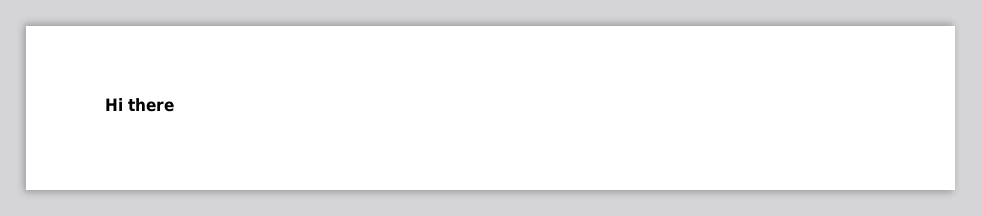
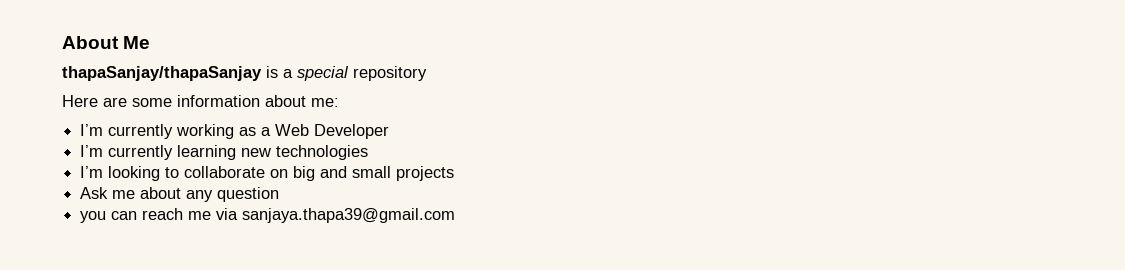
[105,98,174,112] Hi there -> [62,36,151,49] [62,66,427,81] [62,95,339,107] [80,124,390,139] [80,145,369,160] [80,166,455,181] [80,187,280,202] [80,208,456,223] About Me // thapaSanjay/thapaSanjay is a special repository // Here are some information about me: // I’m currently working as a Web Developer // I’m currently learning new technologies // I’m looking to collaborate on big and small projects // Ask me about any question // you can reach me via sanjaya.thapa39@gmail.com

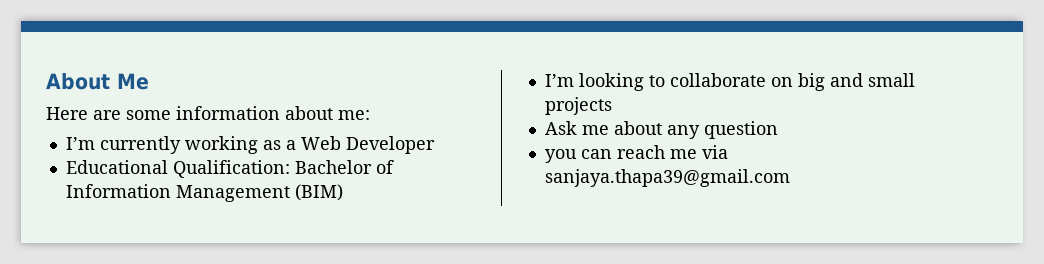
[62,66,427,81] // thapaSanjay/thapaSanjay is a special repository -> (149, 81) none
[80,145,369,160] I’m currently learning new technologies -> [65,160,394,178] [65,184,343,202] Educational Qualification: Bachelor of Information Management (BIM)

